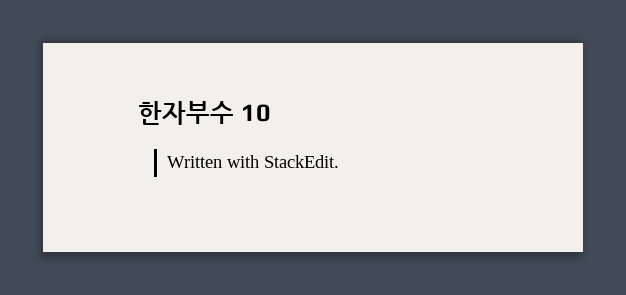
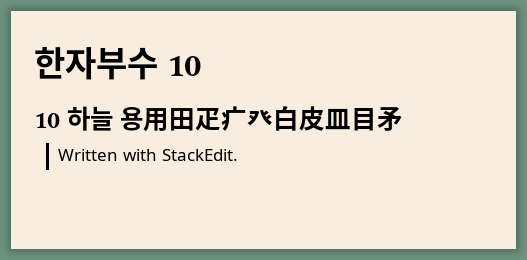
(271, 113) none -> [34,106,403,132] // 10 하늘 용用田疋疒癶白皮皿目矛

